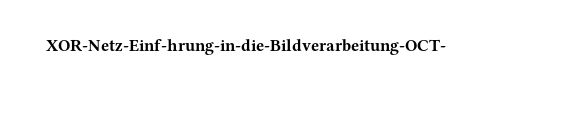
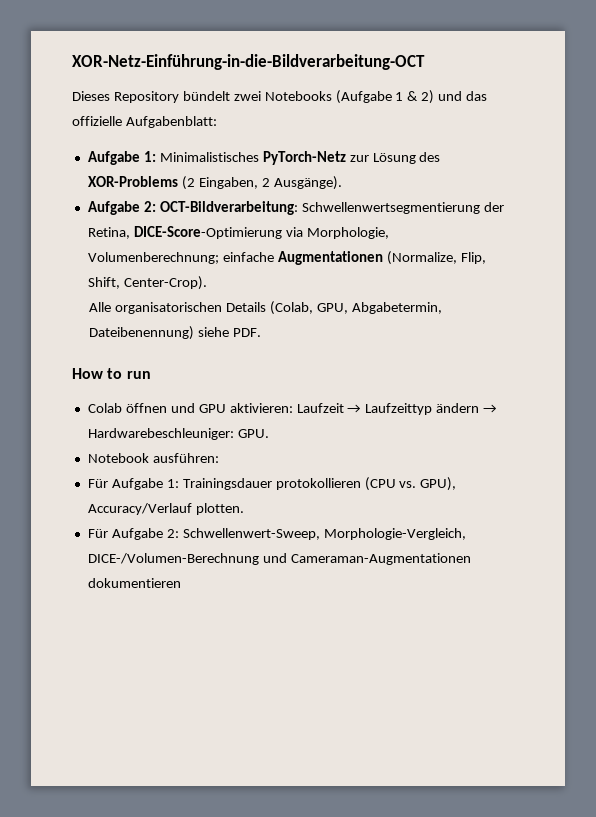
[46,39,446,55] XOR-Netz-Einf-hrung-in-die-Bildverarbeitung-OCT- -> [72,54,425,70] [72,90,488,104] [72,116,217,128] [87,151,441,165] [87,176,342,190] [87,201,504,215] [87,226,389,239] [87,251,486,265] [87,276,207,290] [89,301,443,315] [89,326,262,340] [72,368,151,379] [87,403,498,415] [87,428,269,440] [87,453,219,463] [87,477,457,491] [87,503,244,515] [87,528,466,540] [87,553,471,565] [87,578,181,588] XOR-Netz-Einführung-in-die-Bildverarbeitung-OCT // Dieses Repository bündelt zwei Notebooks (Aufgabe 1 & 2) und das offizielle Aufgabenblatt: // Aufgabe 1: Minimalistisches PyTorch-Netz zur Lösung des XOR-Problems (2 Eingaben, 2 Ausgänge). // Aufgabe 2: OCT-Bildverarbeitung: Schwellenwertsegmentierung der Retina, DICE-Score-Optimierung via Morphologie, Volumenberechnung; einfache Augmentationen (Normalize, Flip, Shift, Center-Crop). // Alle organisatorischen Details (Colab, GPU, Abgabetermin, Dateibenennung) siehe PDF. // How to run // Colab öffnen und GPU aktivieren: Laufzeit → Laufzeittyp ändern → Hardwarebeschleuniger: GPU. // Notebook ausführen: // Für Aufgabe 1: Trainingsdauer protokollieren (CPU vs. GPU), Accuracy/Verlauf plotten. // Für Aufgabe 2: Schwellenwert-Sweep, Morphologie-Vergleich, DICE-/Volumen-Berechnung und Cameraman-Augmentationen dokumentieren

